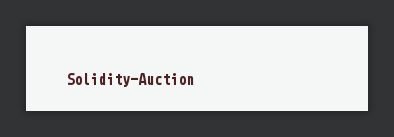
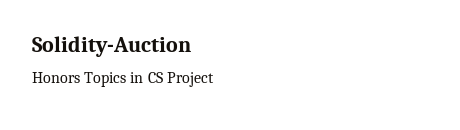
(194, 80) none -> [32,72,214,87] // Honors Topics in CS Project

